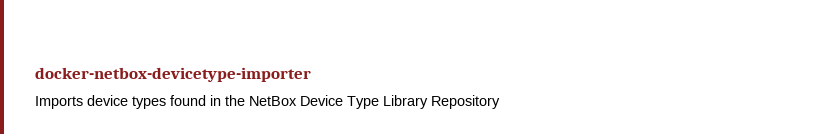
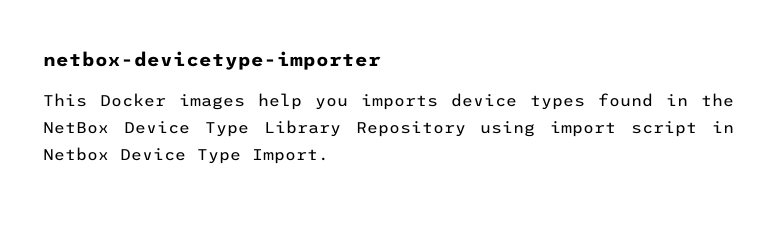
[35,67,311,82] [35,96,83,109] docker-netbox-devicetype-importer // Imports -> [43,51,381,70] [43,93,438,110] netbox-devicetype-importer // This Docker images help you imports
(500, 102) none -> [480,121,734,137] [43,147,329,164] using import script in Netbox Device Type Import.

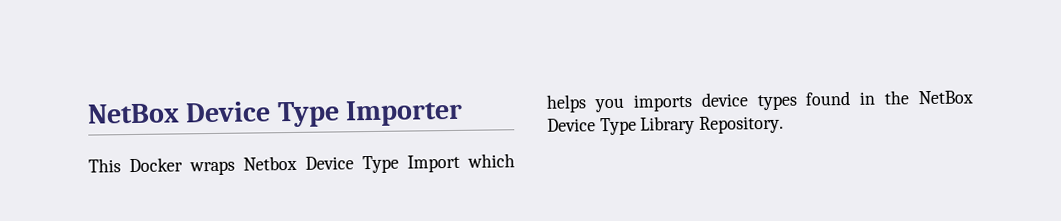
[43,51,381,70] [43,93,302,110] netbox-devicetype-importer // This Docker images help -> [87,99,464,128] [88,153,515,176] [546,94,587,113] NetBox Device Type Importer // This Docker wraps Netbox Device Type Import which helps
[355,121,734,137] [43,147,329,164] Repository using import script in Netbox Device Type Import. -> [699,115,785,134] Repository.

